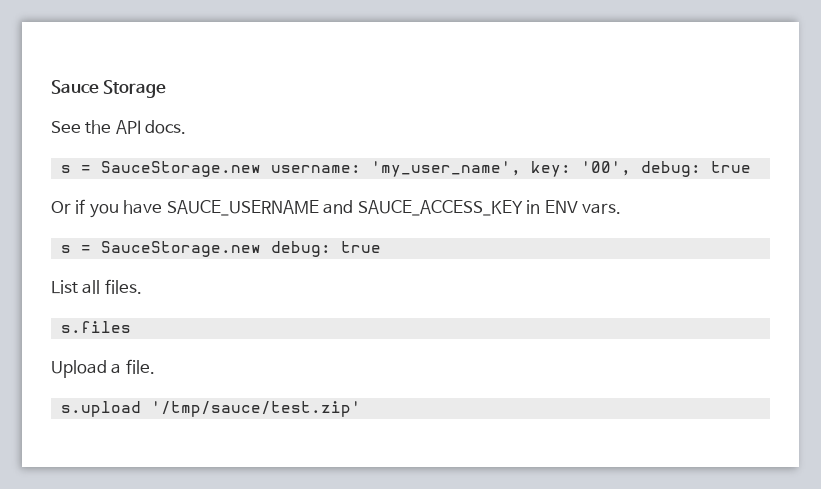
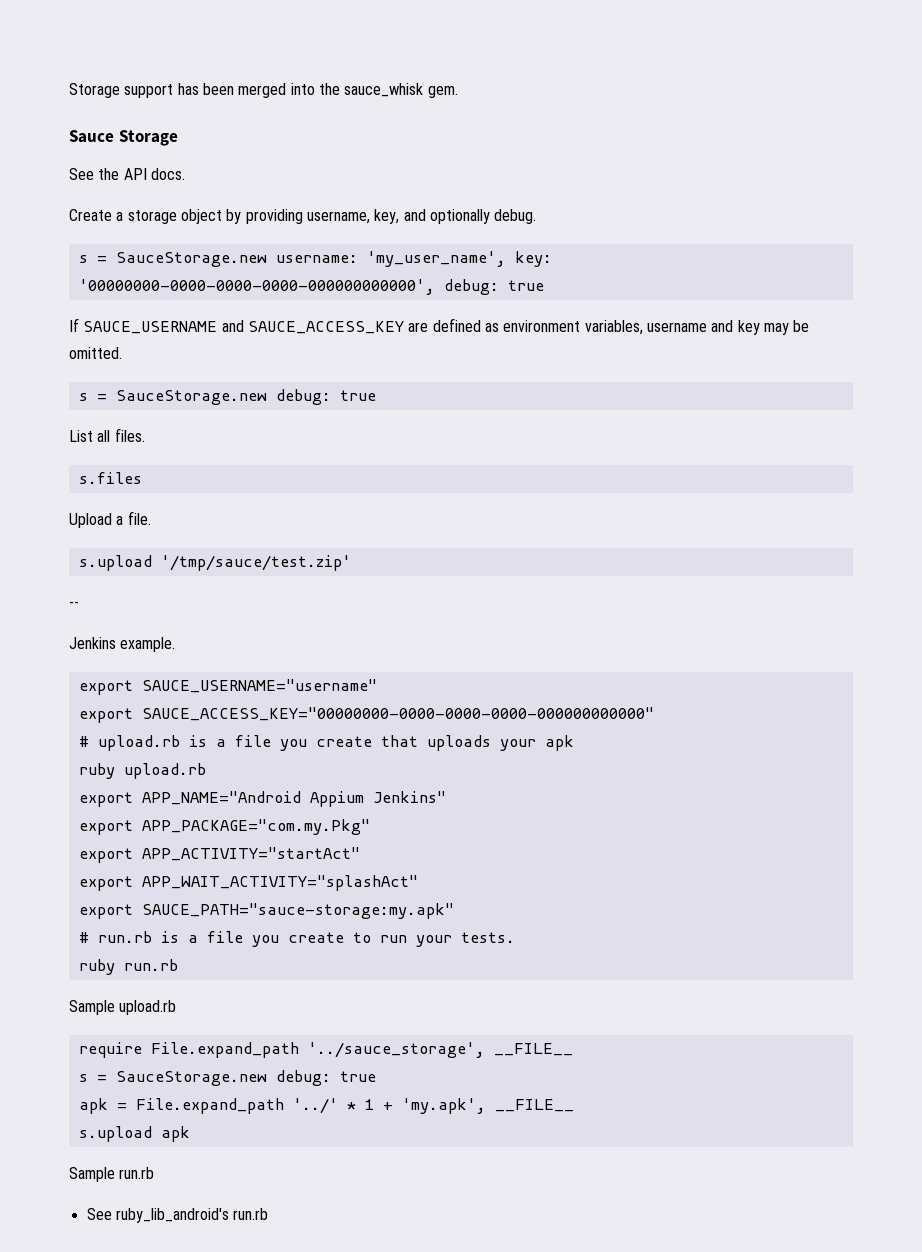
(51, 87) none -> [69,83,458,98] Storage support has been merged into the sauce_whisk gem. //
(187, 127) none -> [69,209,537,224] // Create a storage object by providing username, key, and optionally debug.
[580,161,751,177] [51,199,622,218] '00', debug: true // Or if you have SAUCE_USERNAME and SAUCE_ACCESS_KEY in ENV vars. -> [78,279,544,295] [69,318,810,335] [69,347,122,359] '00000000-0000-0000-0000-000000000000', debug: true // If SAUCE_USERNAME and SAUCE_ACCESS_KEY are defined as environment variables, username and key may be omitted.
(361, 409) none -> [69,601,79,608] [69,637,176,652] [78,679,377,695] [78,707,654,723] [78,735,574,751] [78,763,206,779] [78,791,446,807] [78,819,370,835] [78,847,360,863] [78,875,418,891] [78,903,454,919] [78,931,515,947] [78,959,178,975] [69,1000,177,1015] [78,1042,573,1058] [78,1070,376,1086] [78,1098,574,1114] [78,1126,190,1142] [69,1167,155,1182] [86,1208,269,1223] // -- // Jenkins example. // export SAUCE_USERNAME="username" // export SAUCE_ACCESS_KEY="00000000-0000-0000-0000-000000000000" // # upload.rb is a file you create that uploads your apk // ruby upload.rb // export APP_NAME="Android Appium Jenkins" // export APP_PACKAGE="com.my.Pkg" // export APP_ACTIVITY="startAct" // export APP_WAIT_ACTIVITY="splashAct" // export SAUCE_PATH="sauce-storage:my.apk" // # run.rb is a file you create to run your tests. // ruby run.rb // Sample upload.rb // require File.expand_path '../sauce_storage', __FILE__ // s = SauceStorage.new debug: true // apk = File.expand_path '../' * 1 + 'my.apk', __FILE__ // s.upload apk // Sample run.rb // See ruby_lib_android's run.rb

